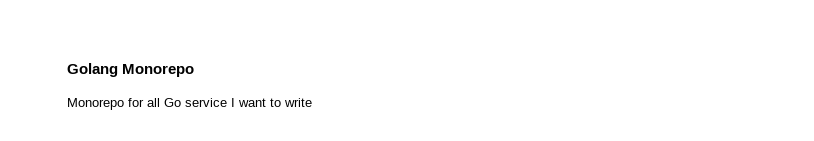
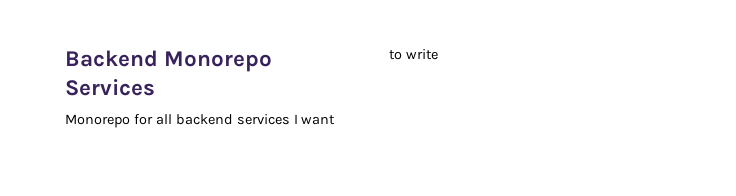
[67,63,195,77] Golang Monorepo -> [65,50,273,72] [65,79,155,96] Backend Monorepo Services
[164,98,227,107] Go service -> [175,114,290,125] backend services

